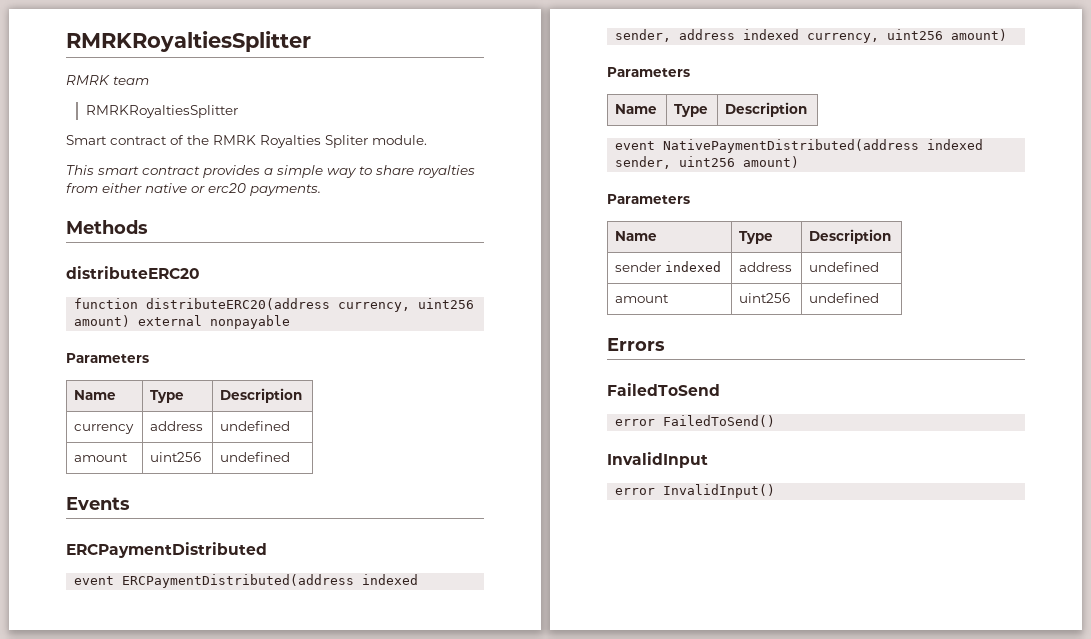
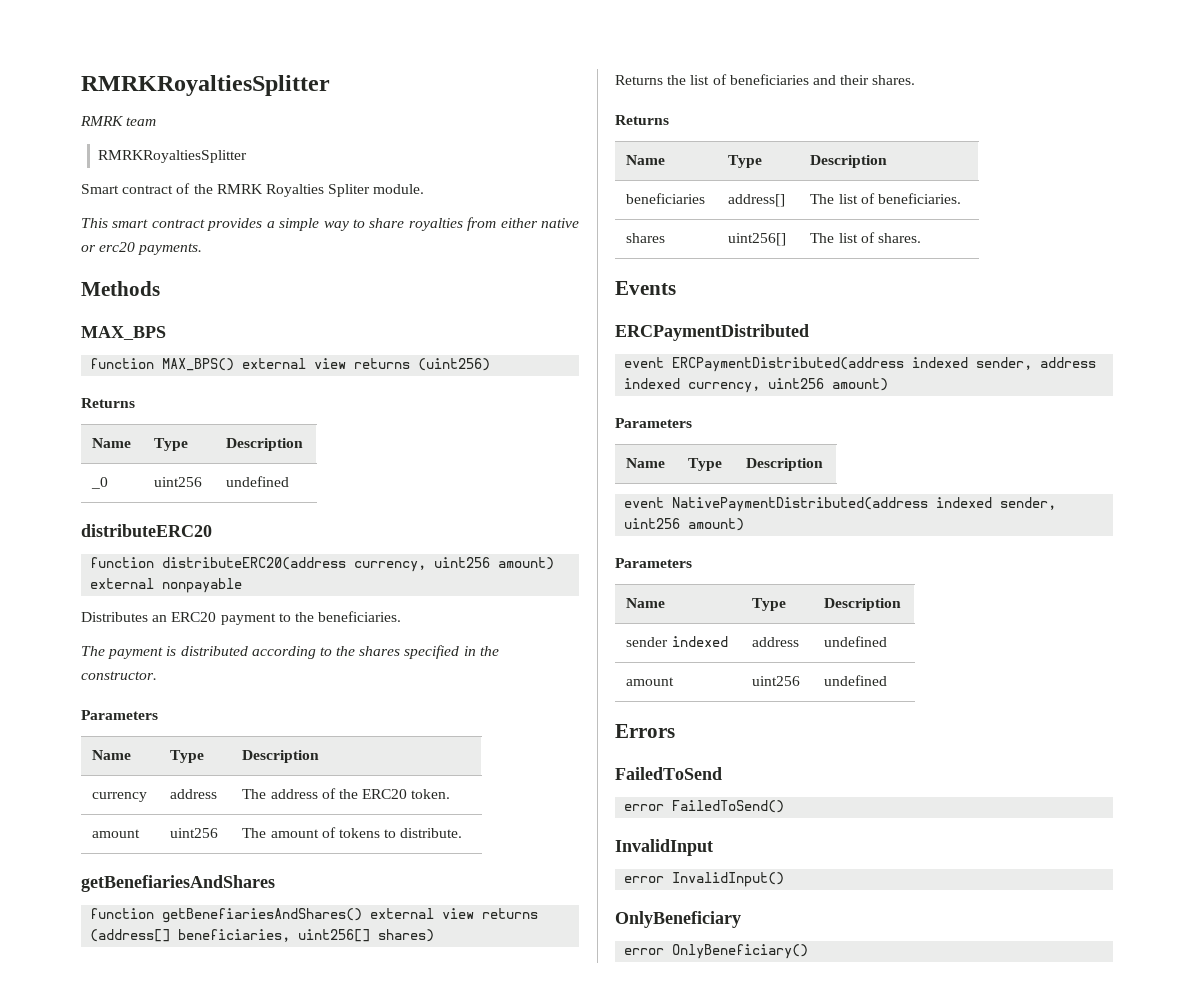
(148, 227) none -> [81,326,166,340] [90,358,491,371] [81,398,135,408] [92,438,132,448] [154,438,189,451] [226,438,304,451] [91,477,109,489] [154,477,203,487] [226,476,290,487] // MAX_BPS // function MAX_BPS() external view returns (uint256) // Returns // Name | Type | Description // _0 | uint256 | undefined
(291, 322) none -> [81,611,402,625] [81,645,499,659] [81,671,157,680] // Distributes an ERC20 payment to the beneficiaries. // The payment is distributed according to the shares specified in the constructor.
[220,421,291,431] [74,453,129,462] [150,452,202,462] [220,452,291,462] undefined // amount | uint256 | undefined -> [242,788,451,799] [92,829,141,838] [170,828,219,838] [242,827,463,838] [81,875,275,892] [90,908,539,923] [90,929,435,942] [615,74,916,85] [615,115,669,125] [626,155,666,165] [728,155,763,168] [810,155,888,168] [626,193,706,204] [728,194,786,207] [810,193,962,204] [626,233,666,243] [728,233,787,246] [810,232,922,243] The address of the ERC20 token. // amount | uint256 | The amount of tokens to distribute. // getBenefiariesAndShares // function getBenefiariesAndShares() external view returns (address[] beneficiaries, uint256[] shares) // Returns the list of beneficiaries and their shares. // Returns // Name | Type | Description // beneficiaries | address[] | The list of beneficiaries. // shares | uint256[] | The list of shares.
(776, 491) none -> [615,911,741,928] [624,944,809,959] // OnlyBeneficiary // error OnlyBeneficiary()

